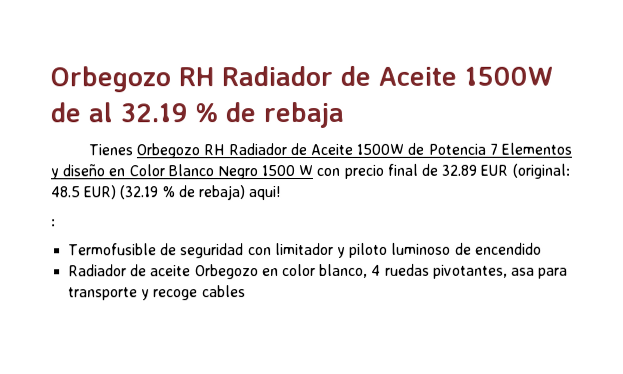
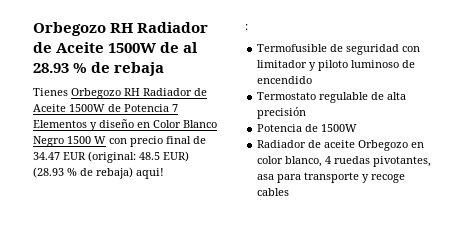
[120,103,188,123] 32.19 -> [33,63,69,73] 28.93
[441,164,478,176] 32.89 -> [33,152,60,160] 34.47
[119,185,160,200] (32.19 -> [33,167,64,178] (28.93
(542, 248) none -> [257,92,407,103] [257,107,307,119] [257,124,358,132] // Termostato regulable de alta precisión // Potencia de 1500W

